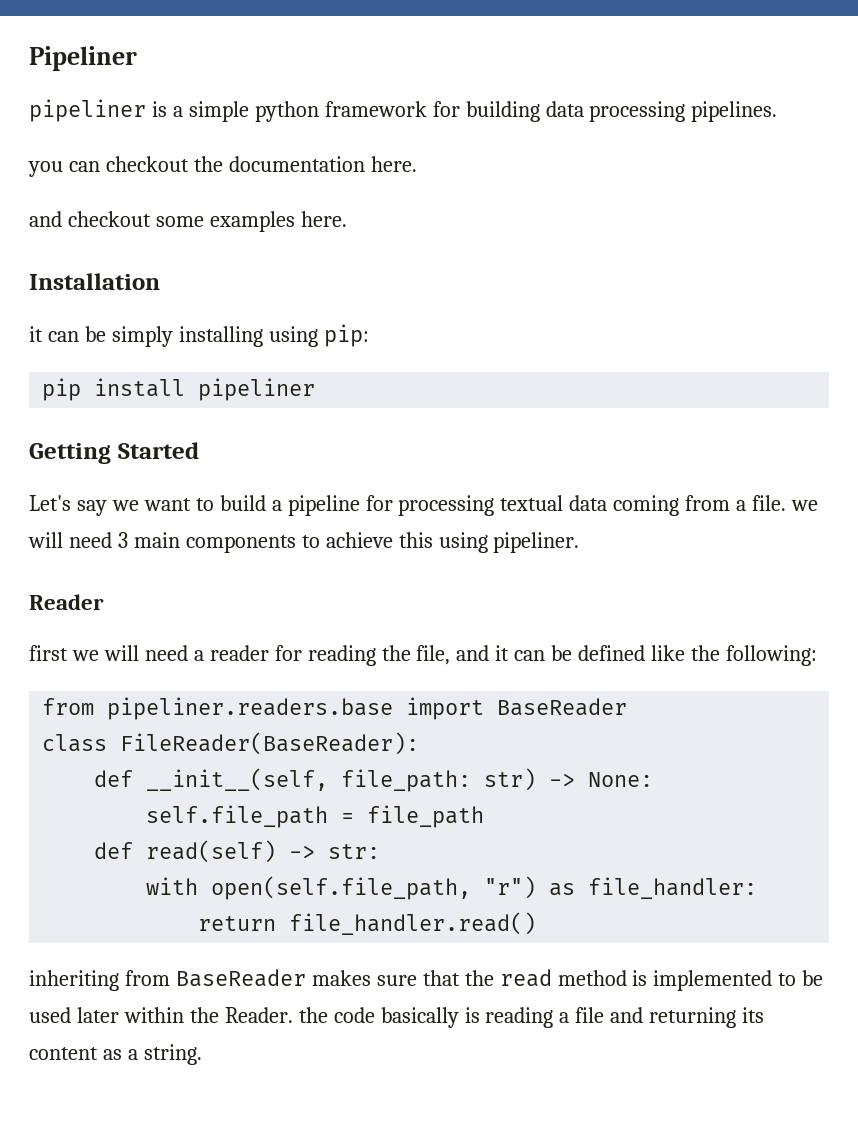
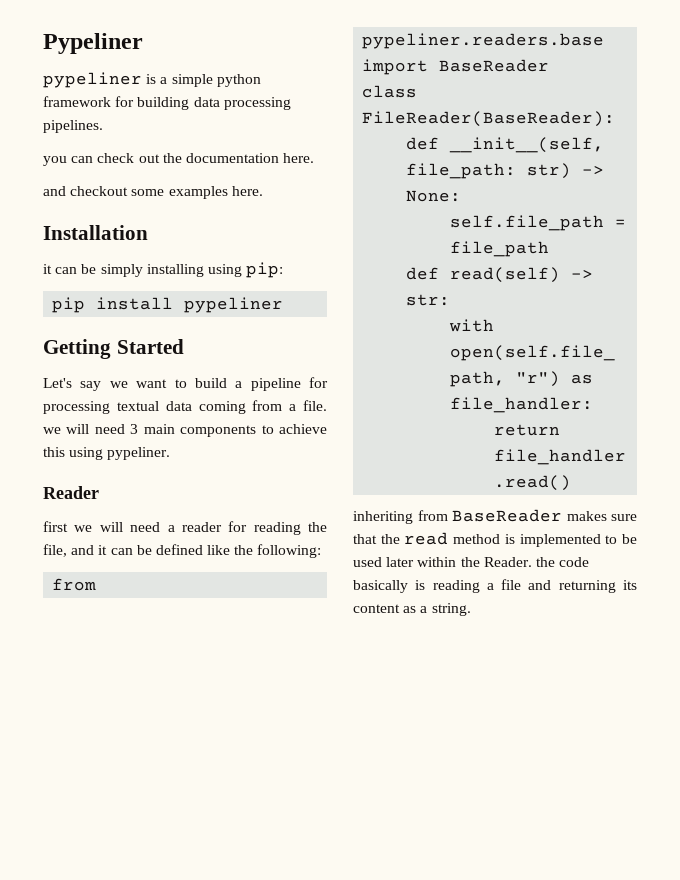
[29,46,137,71] [29,99,146,122] Pipeliner // pipeliner -> [43,33,143,54] [43,72,142,88] Pypeliner // pypeliner
[105,156,189,172] checkout -> [97,153,160,163] check out
[198,378,316,401] pipeliner -> [184,297,284,313] pypeliner
[493,532,580,553] pipeliner. -> [107,447,171,460] pypeliner.
[107,697,394,720] pipeliner.readers.base -> [362,33,605,49] pypeliner.readers.base

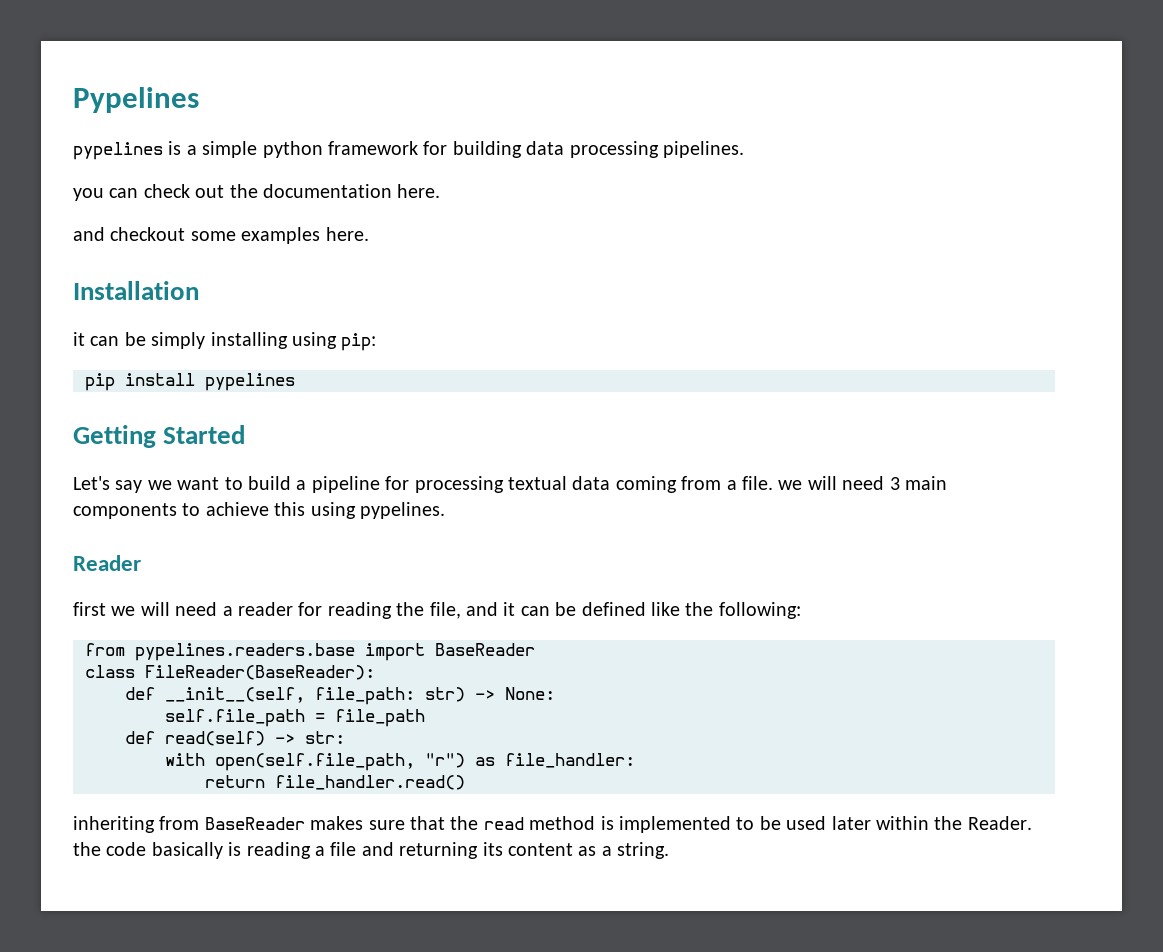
[43,33,143,54] [43,72,142,88] Pypeliner // pypeliner -> [73,87,199,113] [73,142,163,160] Pypelines // pypelines
[184,297,284,313] pypeliner -> [205,373,295,391] pypelines
[107,447,171,460] pypeliner. -> [360,502,445,519] pypelines.
[362,33,605,49] pypeliner.readers.base -> [135,643,355,661] pypelines.readers.base

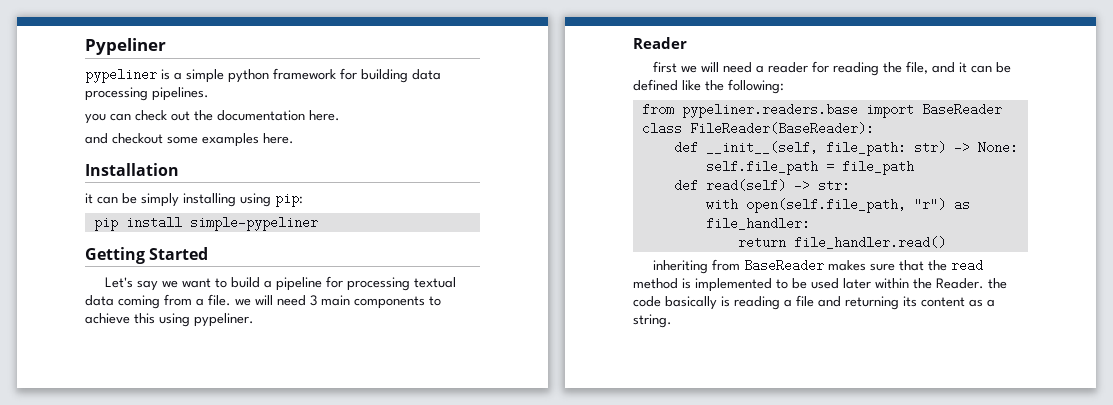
[73,87,199,113] [73,142,163,160] Pypelines // pypelines -> [85,38,166,55] [85,68,157,83] Pypeliner // pypeliner
[205,373,295,391] pypelines -> [189,216,318,231] simple-pypeliner
[360,502,445,519] pypelines. -> [194,313,254,327] pypeliner.
[135,643,355,661] pypelines.readers.base -> [681,103,858,118] pypeliner.readers.base

